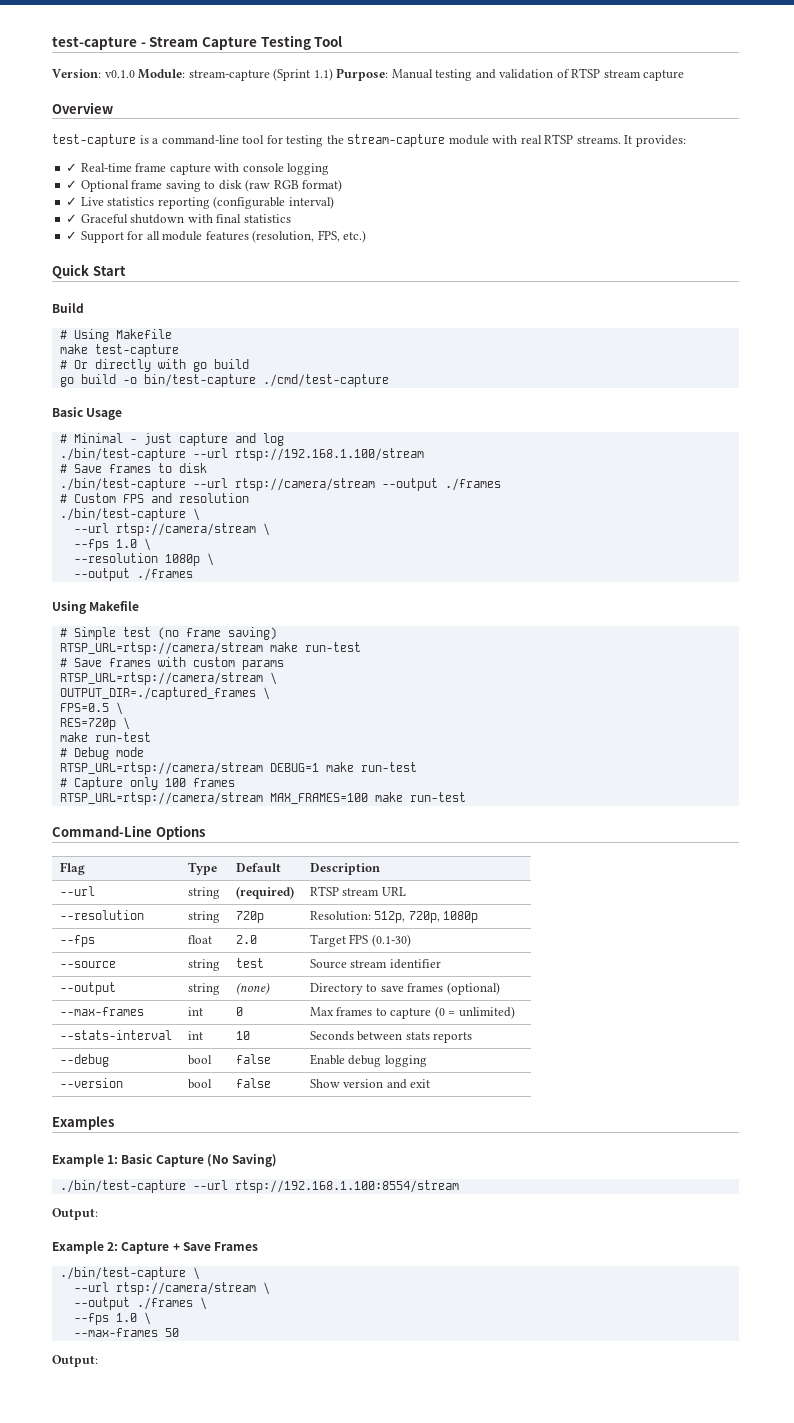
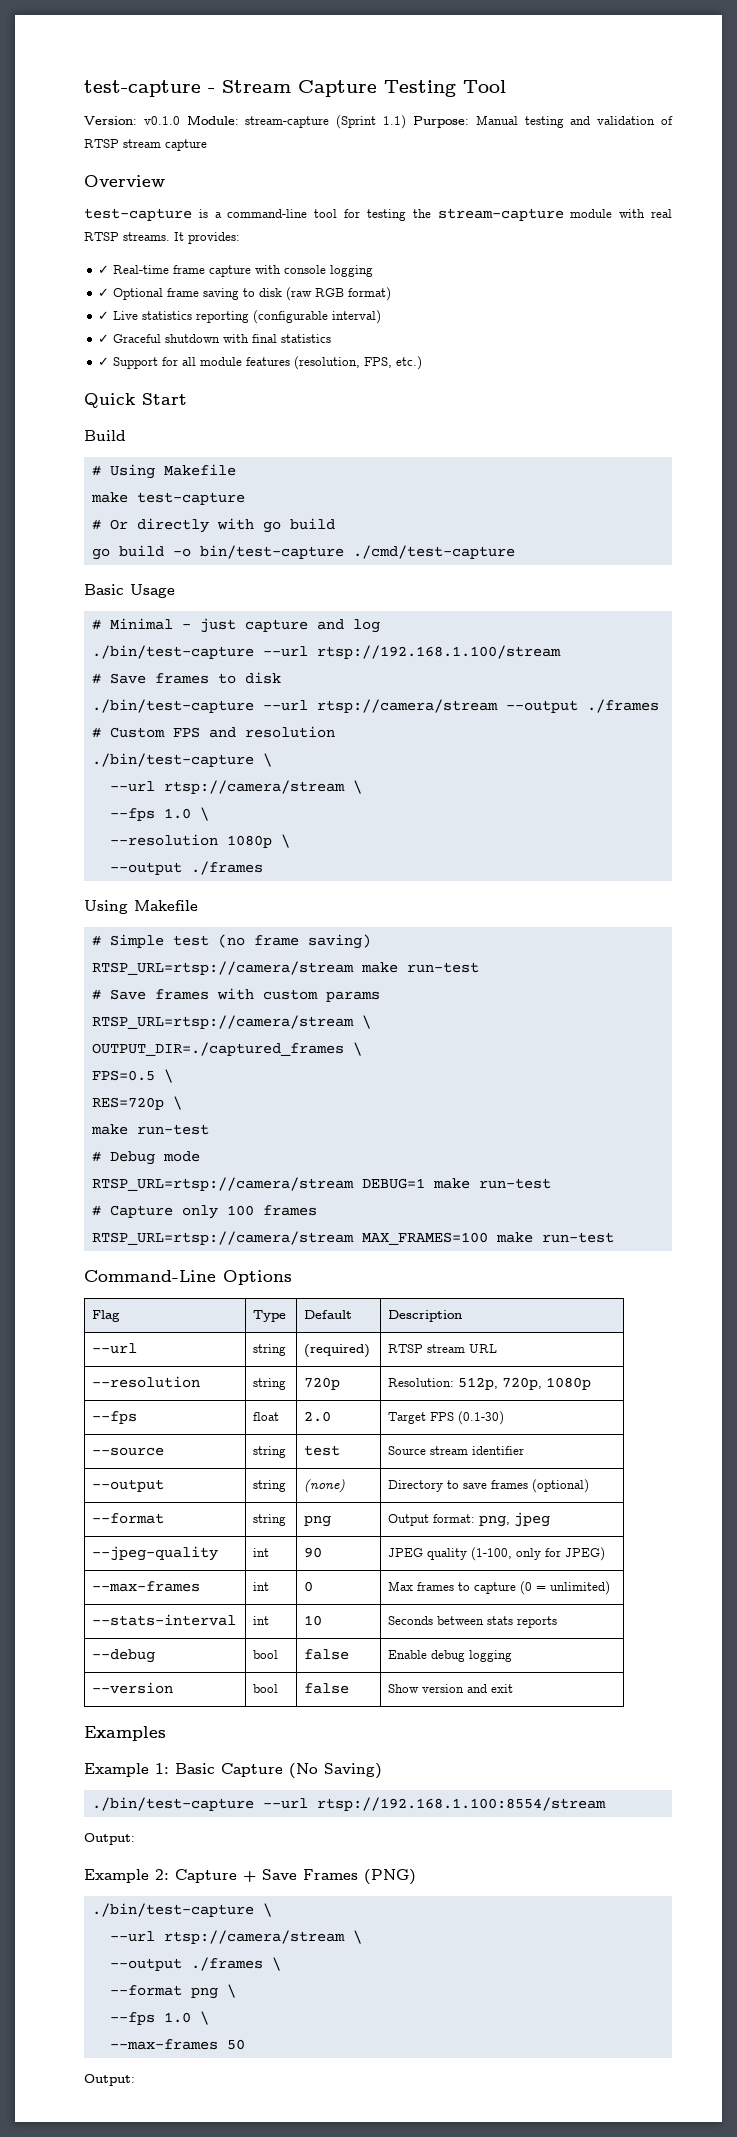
(500, 988) none -> [92,1513,165,1524] [253,1514,287,1526] [304,1515,332,1527] [388,1512,551,1527] [92,1546,219,1561] [253,1548,270,1557] [304,1547,323,1558] [388,1547,606,1561] // --format | string | png | Output format: png, jpeg // --jpeg-quality | int | 90 | JPEG quality (1-100, only for JPEG)
(259, 1246) none -> [364,1869,416,1885] (PNG)
(207, 1303) none -> [109,1984,236,1999] // --format png \

